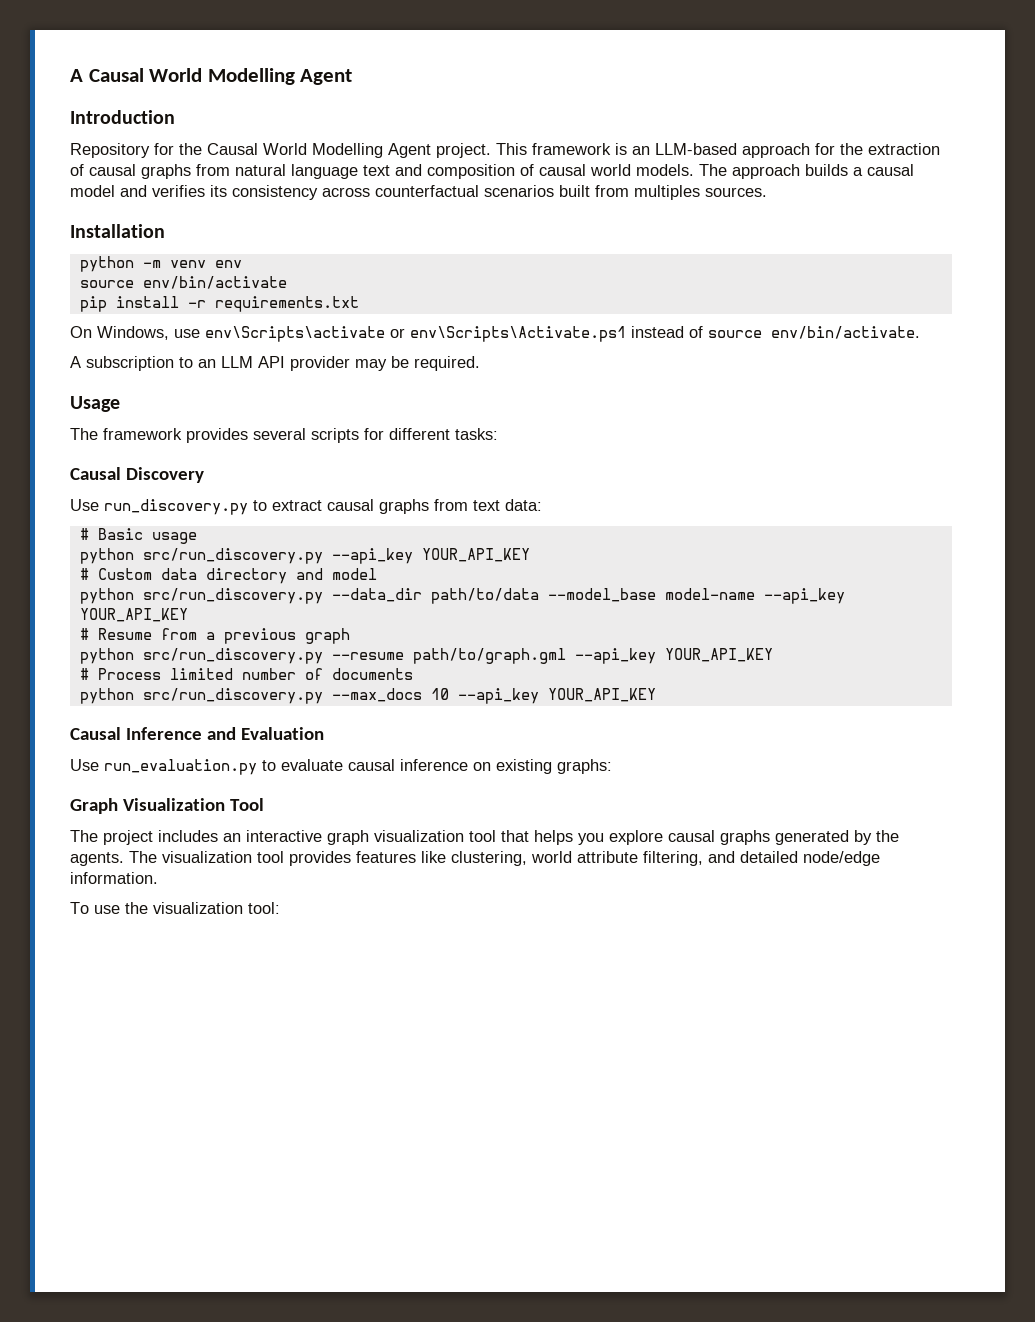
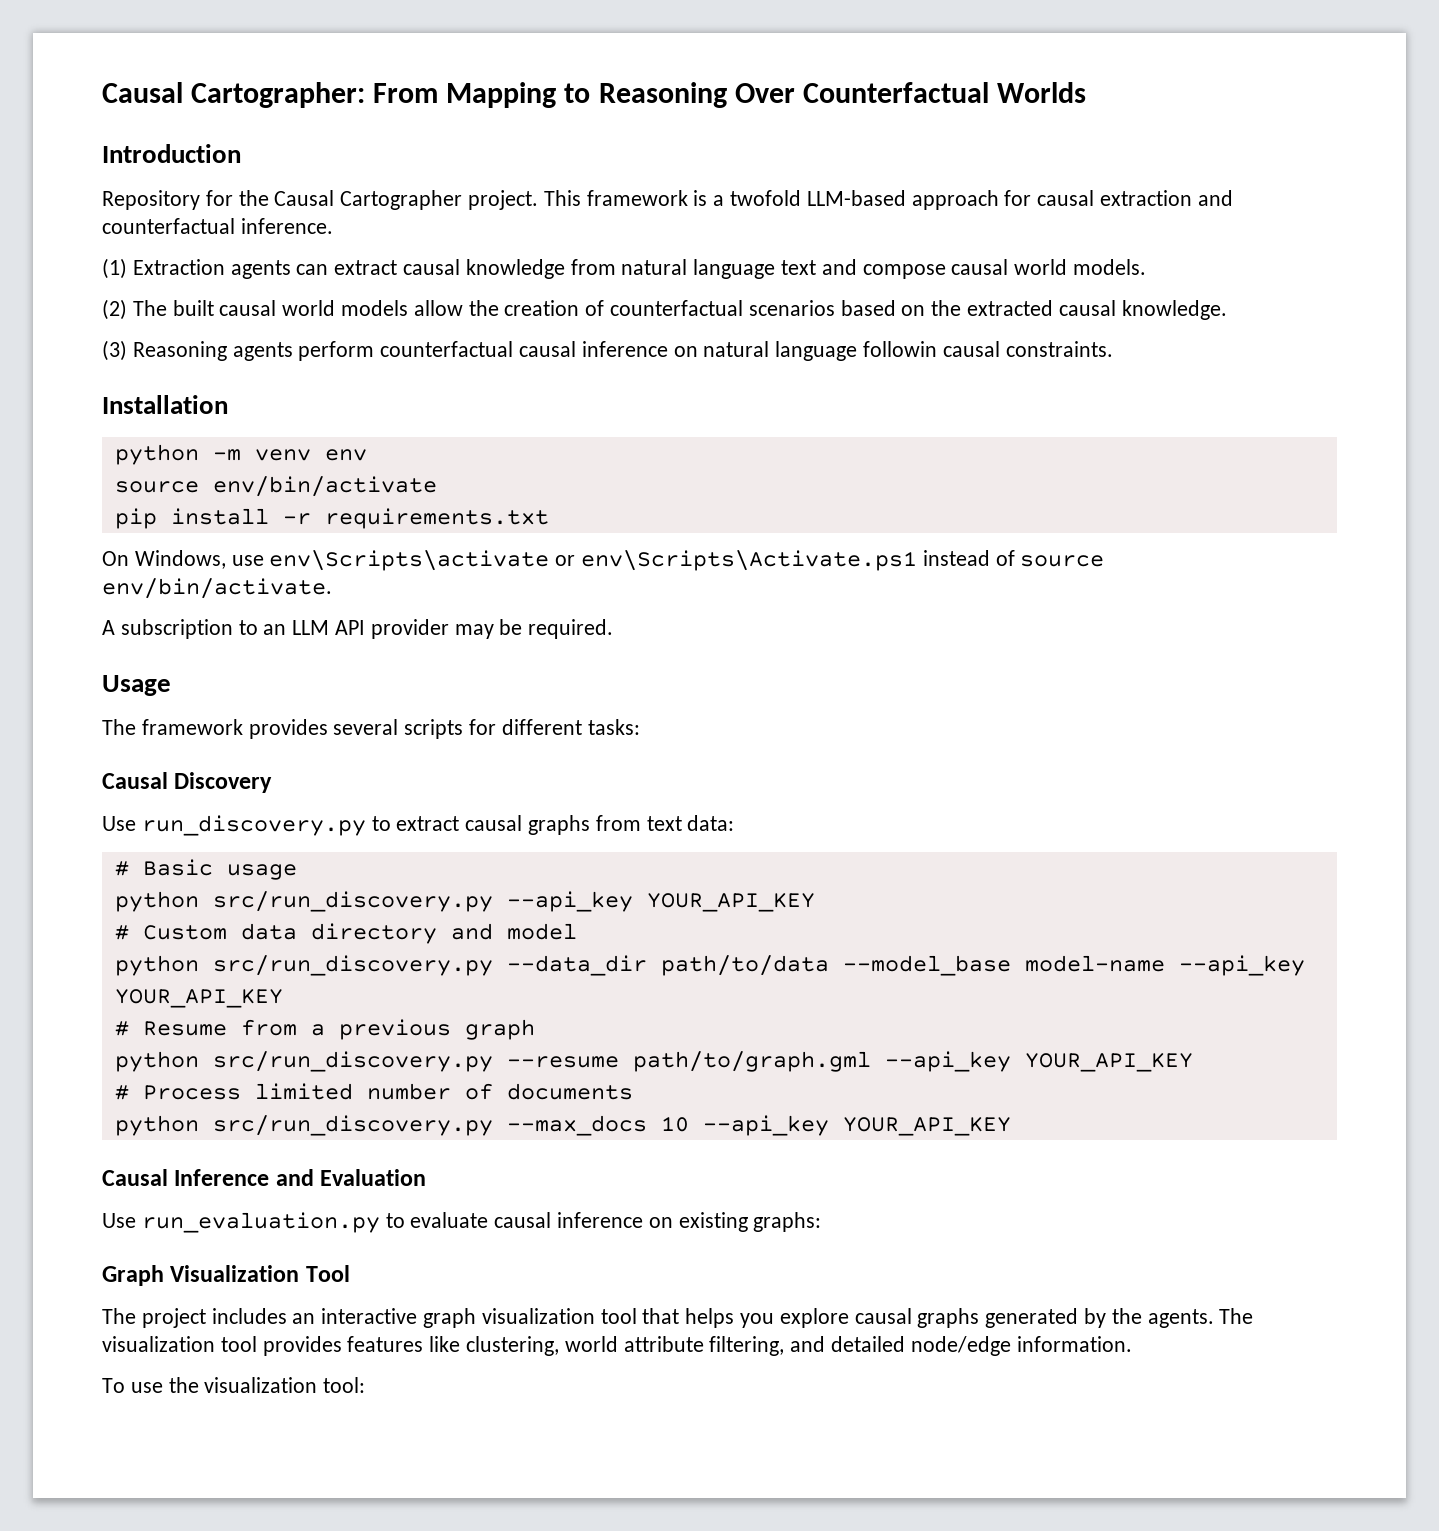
[70,68,353,85] A Causal World Modelling Agent -> [102,82,1086,108] Causal Cartographer: From Mapping to Reasoning Over Counterfactual Worlds
[263,143,431,158] World Modelling Agent -> [340,190,463,210] Cartographer
[632,146,650,155] an -> [713,190,802,206] a twofold
[840,143,940,155] [70,164,191,179] the extraction of causal graphs -> [1037,190,1233,206] [102,218,333,234] [102,258,565,279] causal extraction and counterfactual inference. // (1) Extraction agents can extract causal knowledge
[427,164,534,179] composition of -> [862,264,946,279] compose
[699,164,914,179] [70,185,767,200] The approach builds a causal model and verifies its consistency across counterfactual scenarios built from multiples sources. -> [102,299,1227,320] [102,340,1113,361] // (2) The built causal world models allow the creation of counterfactual scenarios based on the extracted causal knowledge. // (3) Reasoning agents perform counterfactual causal inference on natural language followin causal constraints.

